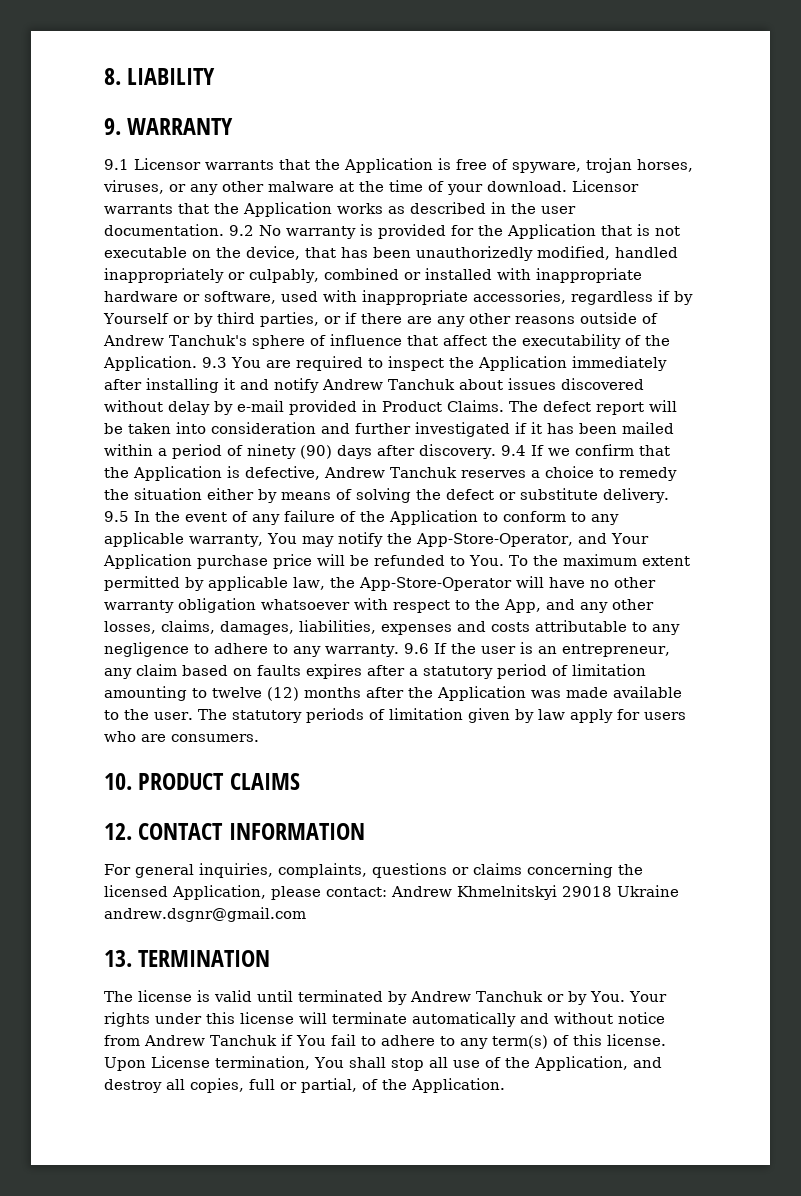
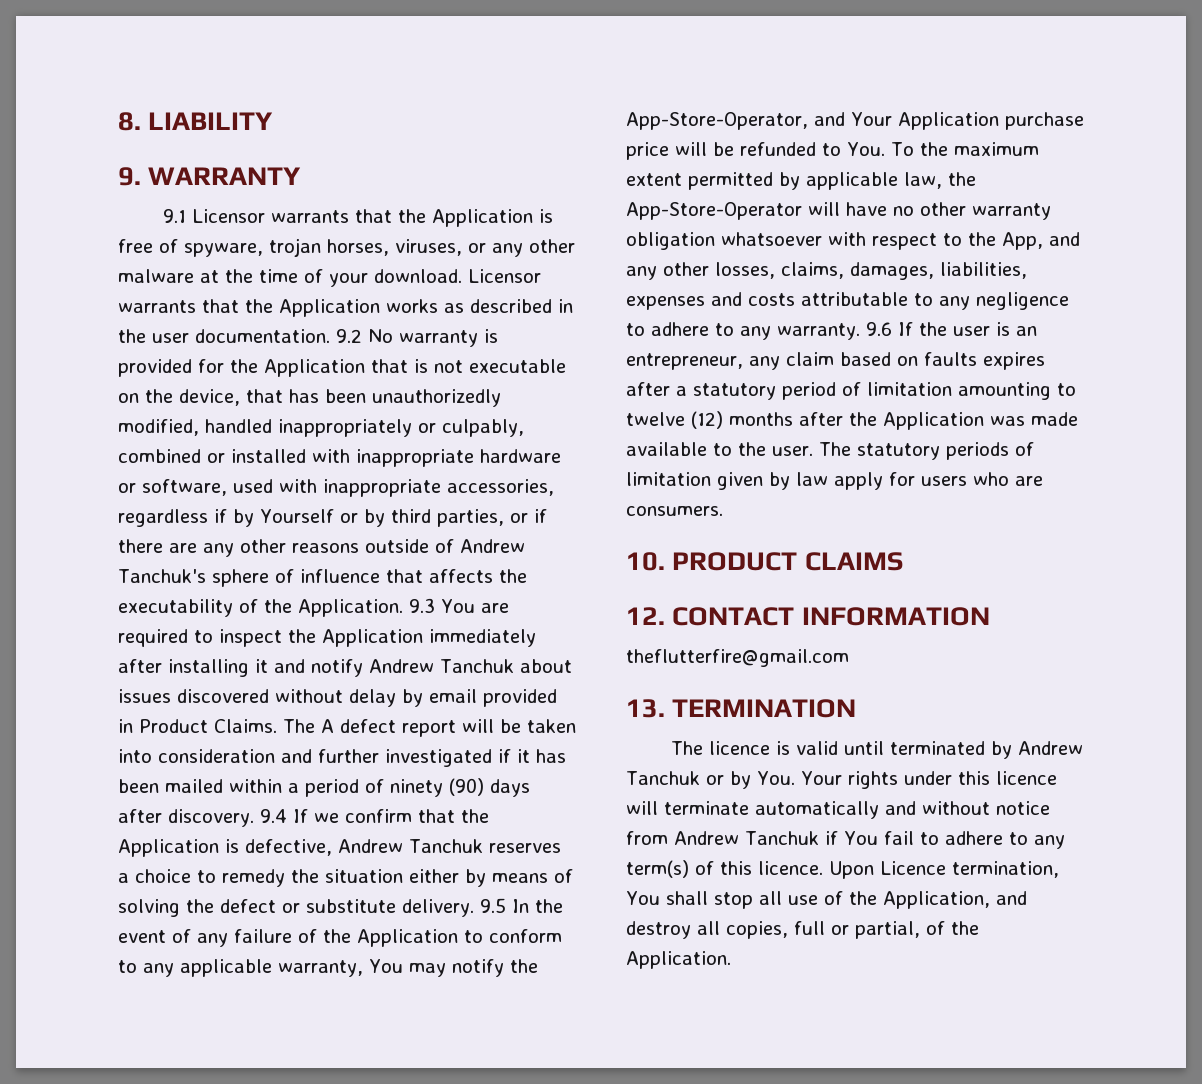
[442,335,487,346] affect -> [428,569,493,583] affects
[237,400,284,412] e-mail -> [429,689,477,703] email
(538, 406) none -> [321,719,334,733] A
[104,863,643,878] [104,885,679,900] [104,907,306,922] For general inquiries, complaints, questions or claims concerning the licensed Application, please contact: Andrew Khmelnitskyi 29018 Ukraine andrew.dsgnr@gmail.com -> [626,649,849,667] theflutterfire@gmail.com
[138,990,192,1002] license -> [708,741,770,755] licence
[240,1012,294,1024] license -> [995,771,1057,785] licence
[606,1034,666,1046] [104,1056,210,1071] license. Upon License -> [758,861,946,879] licence. Upon Licence

